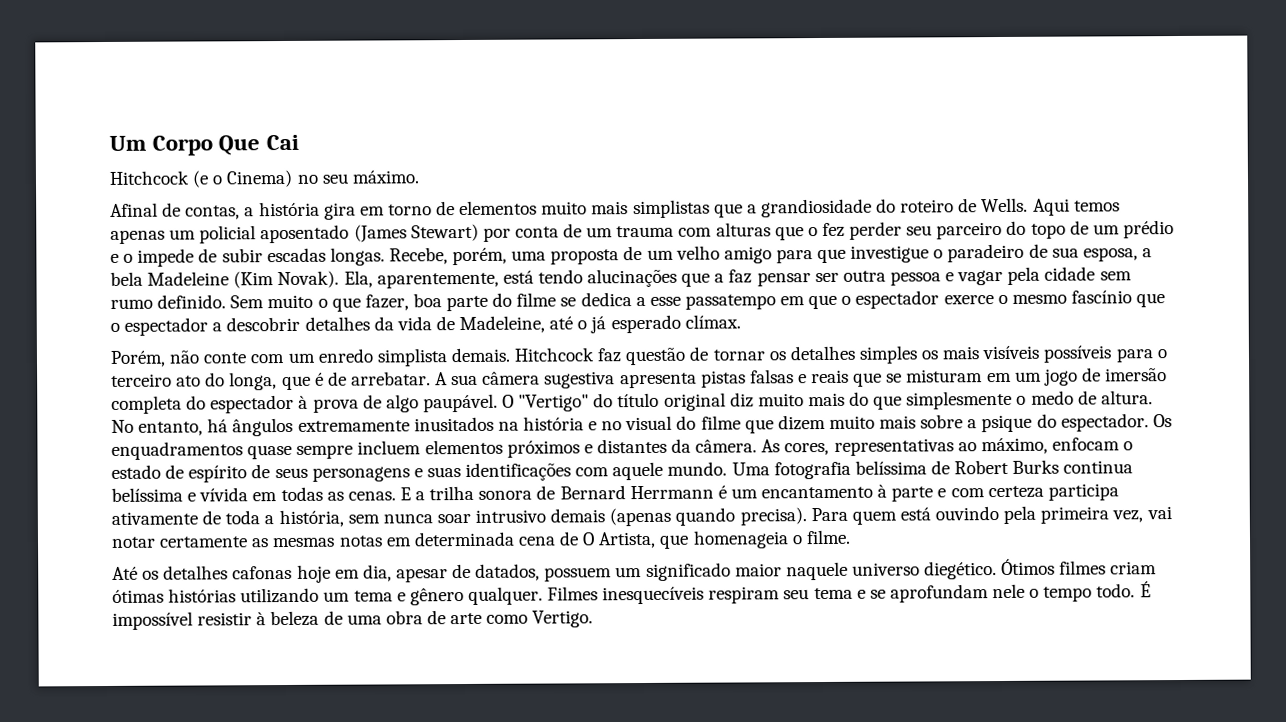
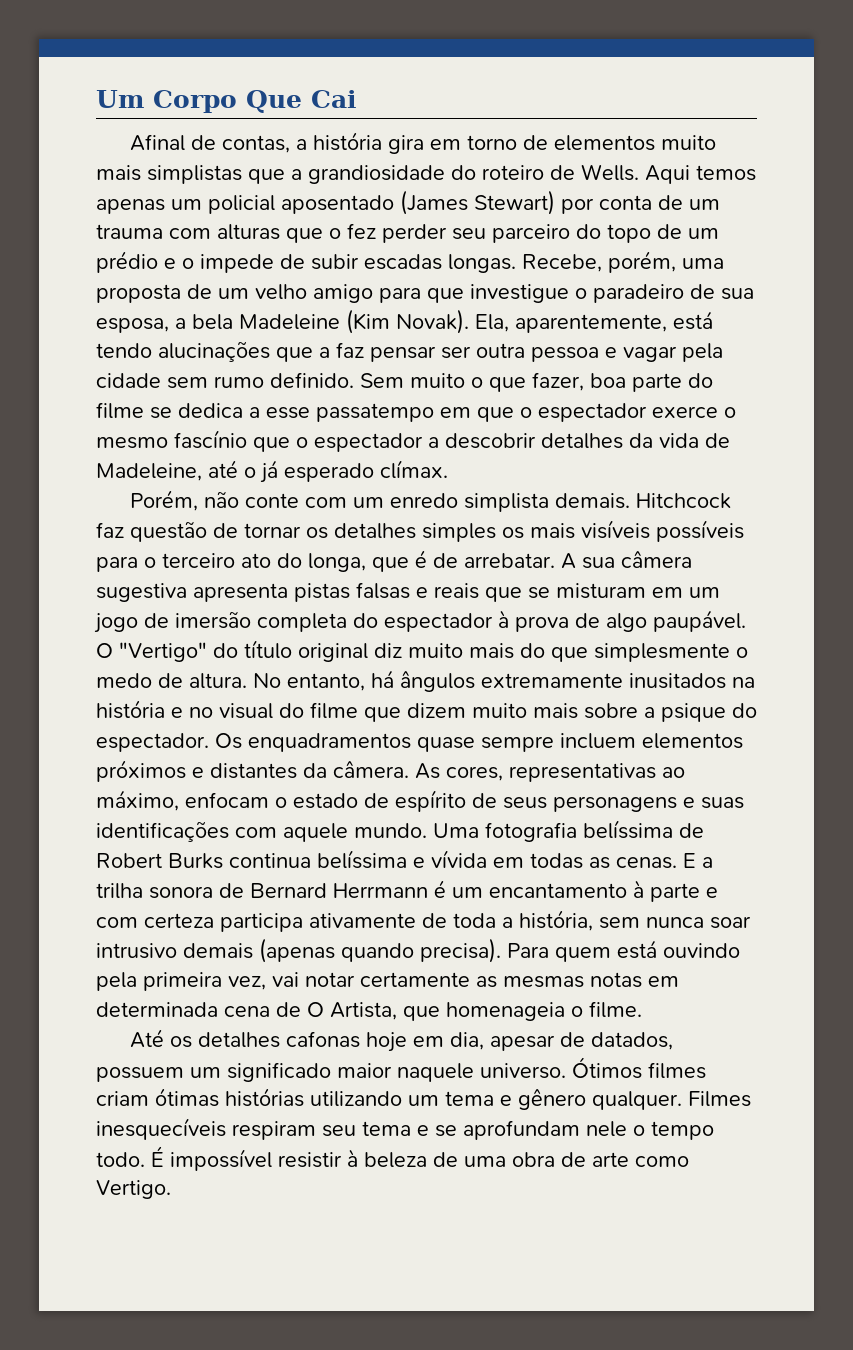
[109,169,420,188] // Hitchcock (e o Cinema) no seu máximo. -> (357, 99) none
[851,561,998,580] universo diegético. -> [480,1063,566,1079] universo.

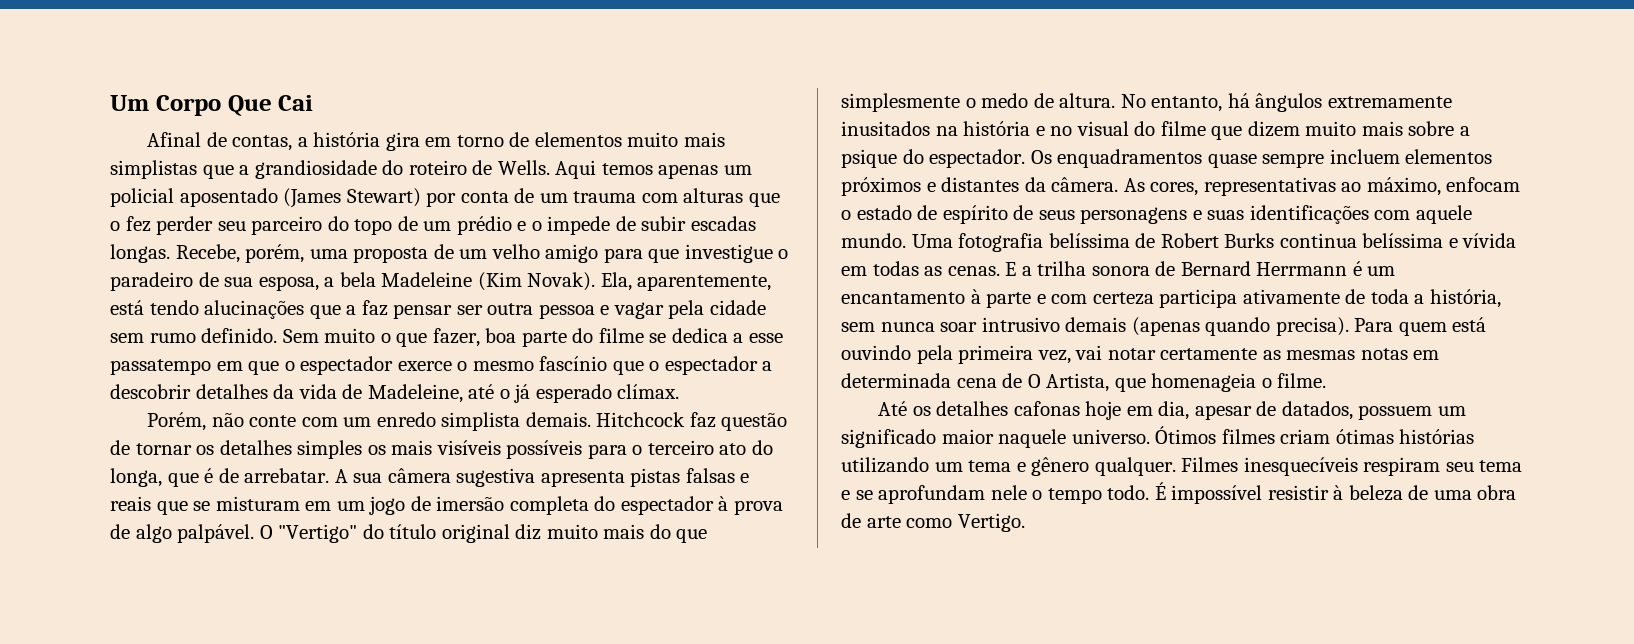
[653,610,746,632] paupável. -> [177,524,255,543] palpável.

